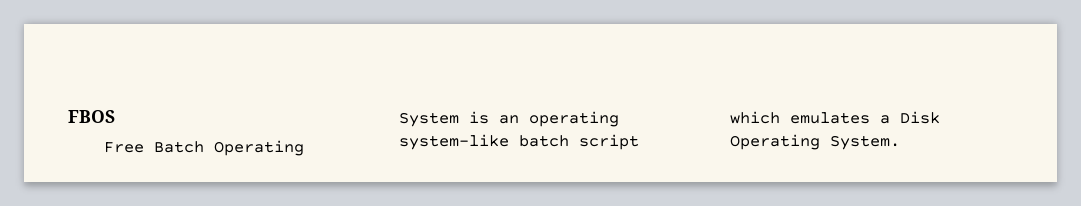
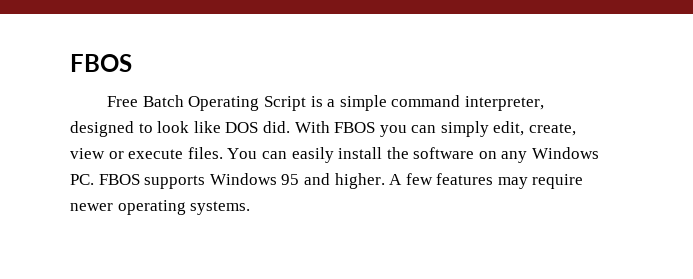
[399,111,619,127] [399,134,639,150] [730,111,940,124] [730,134,900,150] System is an operating system-like batch script which emulates a Disk Operating System. -> [264,95,544,111] [70,121,577,137] [70,147,600,163] [70,173,584,189] [70,200,251,215] Script is a simple command interpreter, designed to look like DOS did. With FBOS you can simply edit, create, view or execute files. You can easily install the software on any Windows PC. FBOS supports Windows 95 and higher. A few features may require newer operating systems.

